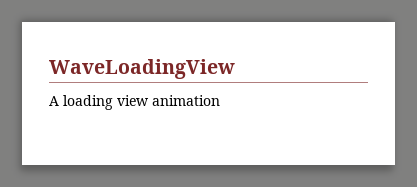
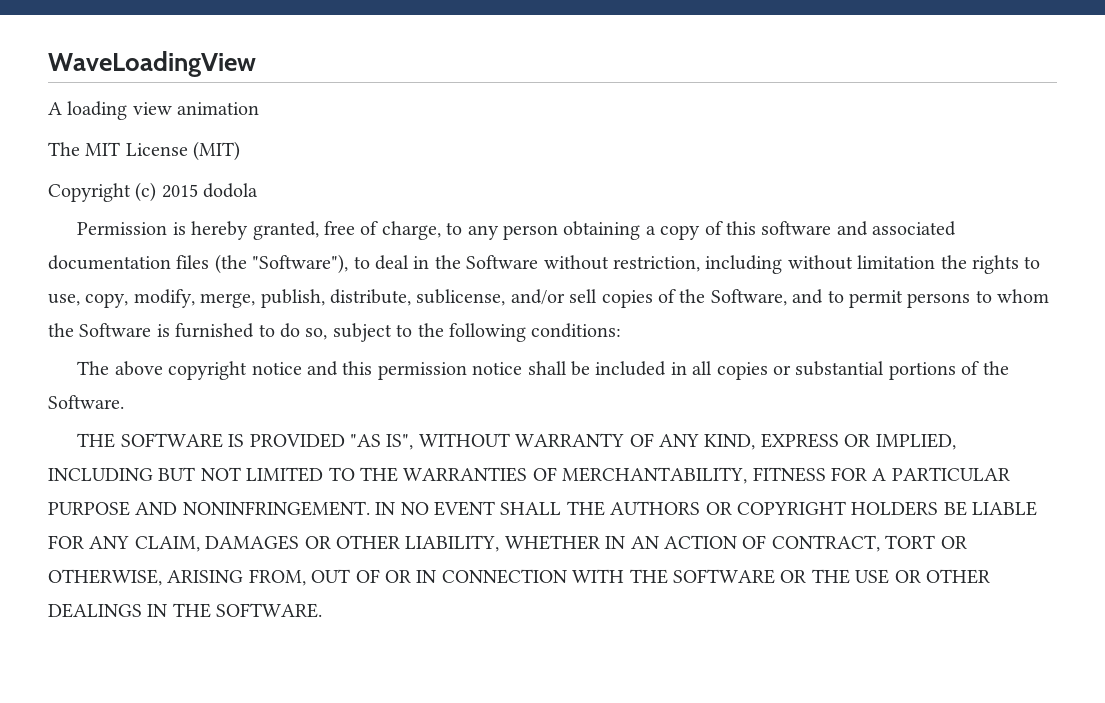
(220, 100) none -> [48,141,241,161] [48,182,259,202] [77,221,957,240] [48,254,1041,274] [48,289,1050,308] [48,323,622,342] [77,361,1009,380] [48,395,124,409] [77,433,956,450] [48,467,1010,484] [48,501,1038,516] [48,535,967,552] [48,569,990,586] [48,603,323,618] // The MIT License (MIT) // Copyright (c) 2015 dodola // Permission is hereby granted, free of charge, to any person obtaining a copy of this software and associated documentation files (the "Software"), to deal in the Software without restriction, including without limitation the rights to use, copy, modify, merge, publish, distribute, sublicense, and/or sell copies of the Software, and to permit persons to whom the Software is furnished to do so, subject to the following conditions: // The above copyright notice and this permission notice shall be included in all copies or substantial portions of the Software. // THE SOFTWARE IS PROVIDED "AS IS", WITHOUT WARRANTY OF ANY KIND, EXPRESS OR IMPLIED, INCLUDING BUT NOT LIMITED TO THE WARRANTIES OF MERCHANTABILITY, FITNESS FOR A PARTICULAR PURPOSE AND NONINFRINGEMENT. IN NO EVENT SHALL THE AUTHORS OR COPYRIGHT HOLDERS BE LIABLE FOR ANY CLAIM, DAMAGES OR OTHER LIABILITY, WHETHER IN AN ACTION OF CONTRACT, TORT OR OTHERWISE, ARISING FROM, OUT OF OR IN CONNECTION WITH THE SOFTWARE OR THE USE OR OTHER DEALINGS IN THE SOFTWARE.

